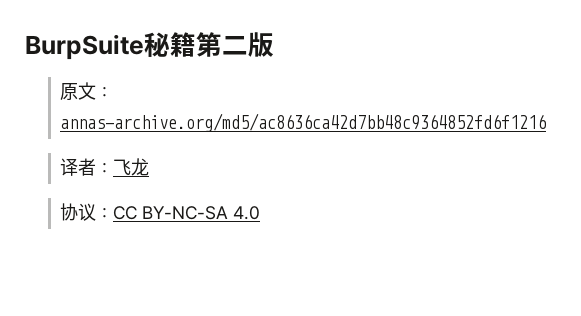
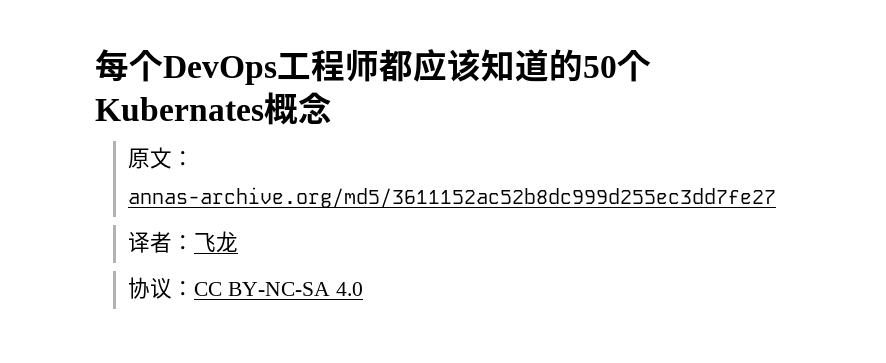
[25,32,274,60] BurpSuite秘籍第二版 -> [95,49,651,85] [95,92,332,125] 每个DevOps工程师都应该知道的50个Kubernates概念
[60,113,547,132] annas-archive.org/md5/ac8636ca42d7bb48c9364852fd6f1216 -> [128,187,777,208] annas-archive.org/md5/3611152ac52b8dc999d255ec3dd7fe27

